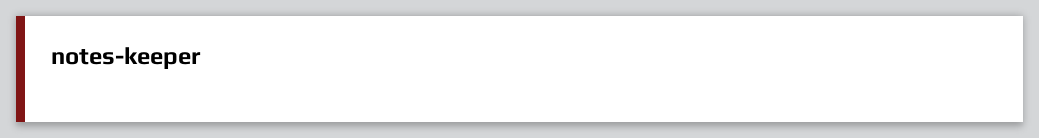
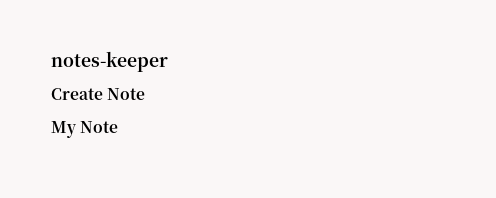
(201, 58) none -> [51,88,146,100] [51,121,119,138] // Create Note // My Note

